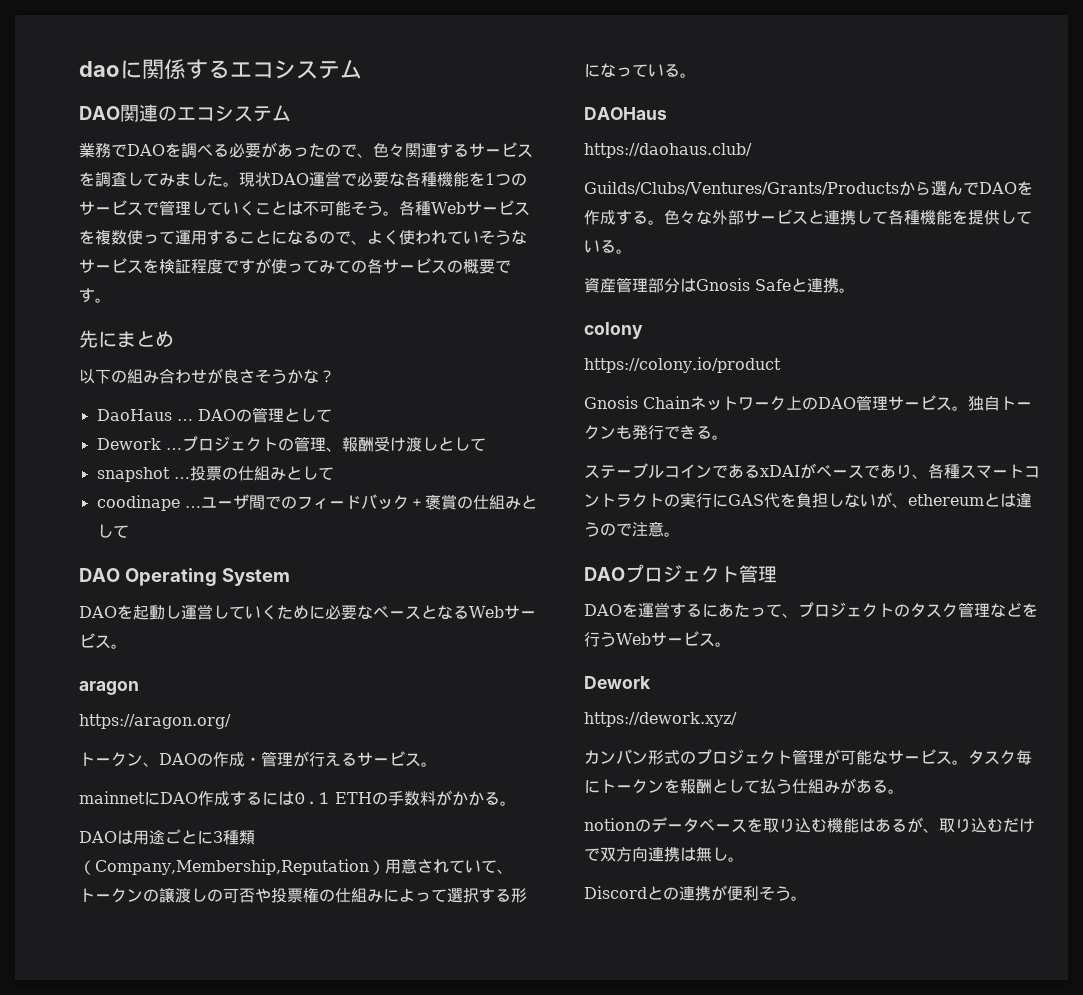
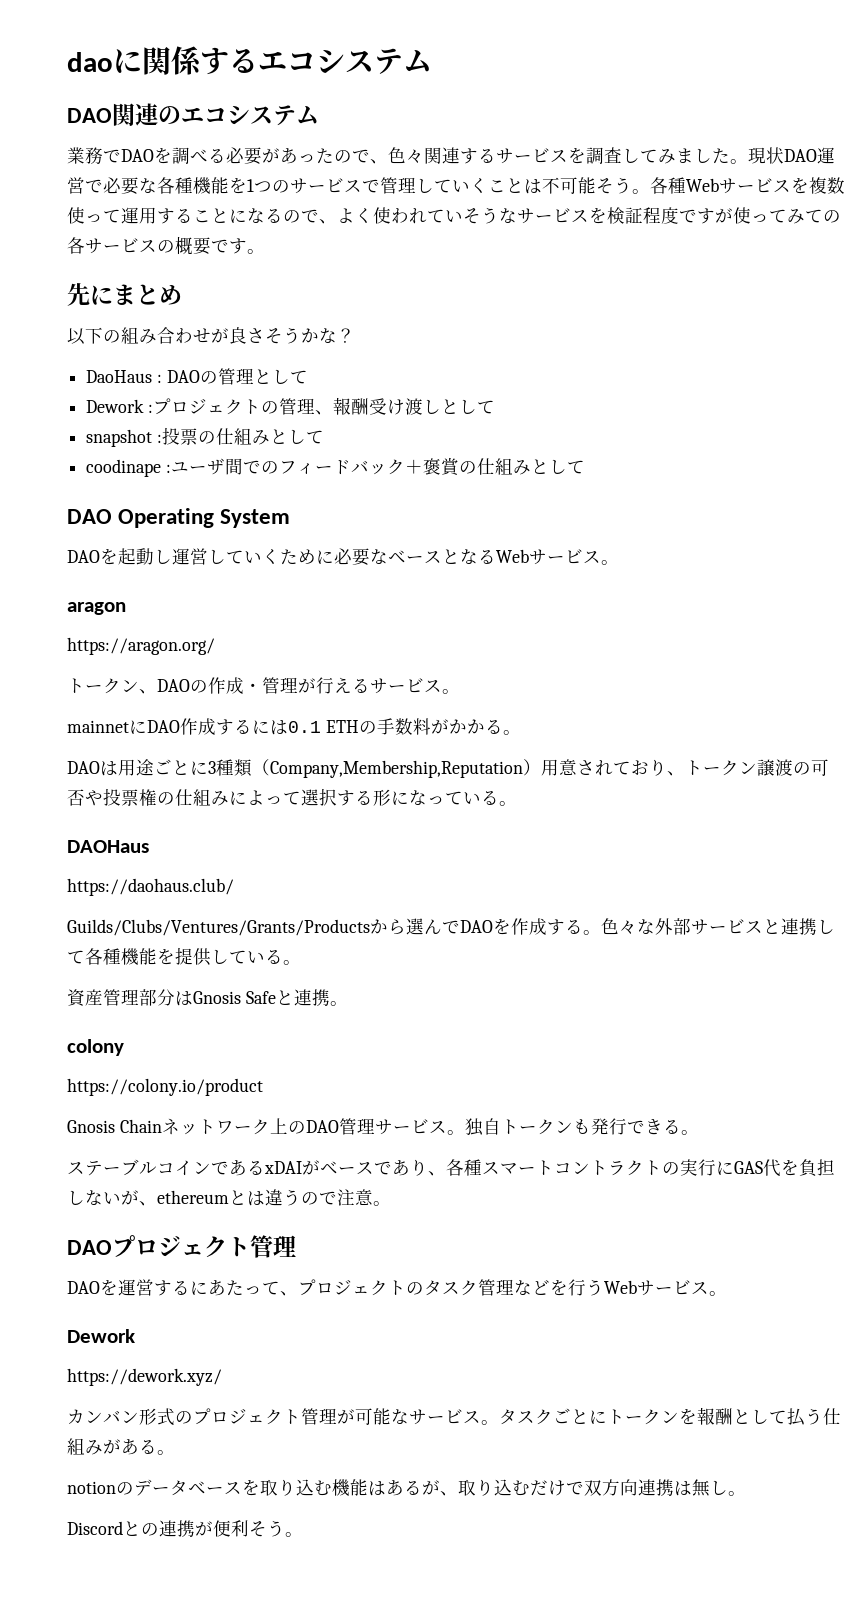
[176,419,193,421] … -> [156,374,162,383] :
[165,448,182,450] … -> [147,404,153,413] :
[173,477,190,479] … -> [156,434,162,443] :
[184,506,201,508] … -> [165,464,171,473] :
[464,860,497,873] いて -> [631,759,667,776] おり
[143,887,207,903] の譲渡し -> [757,759,793,776] 譲渡
[1016,750,1032,765] 毎 -> [553,1408,589,1424] ごと

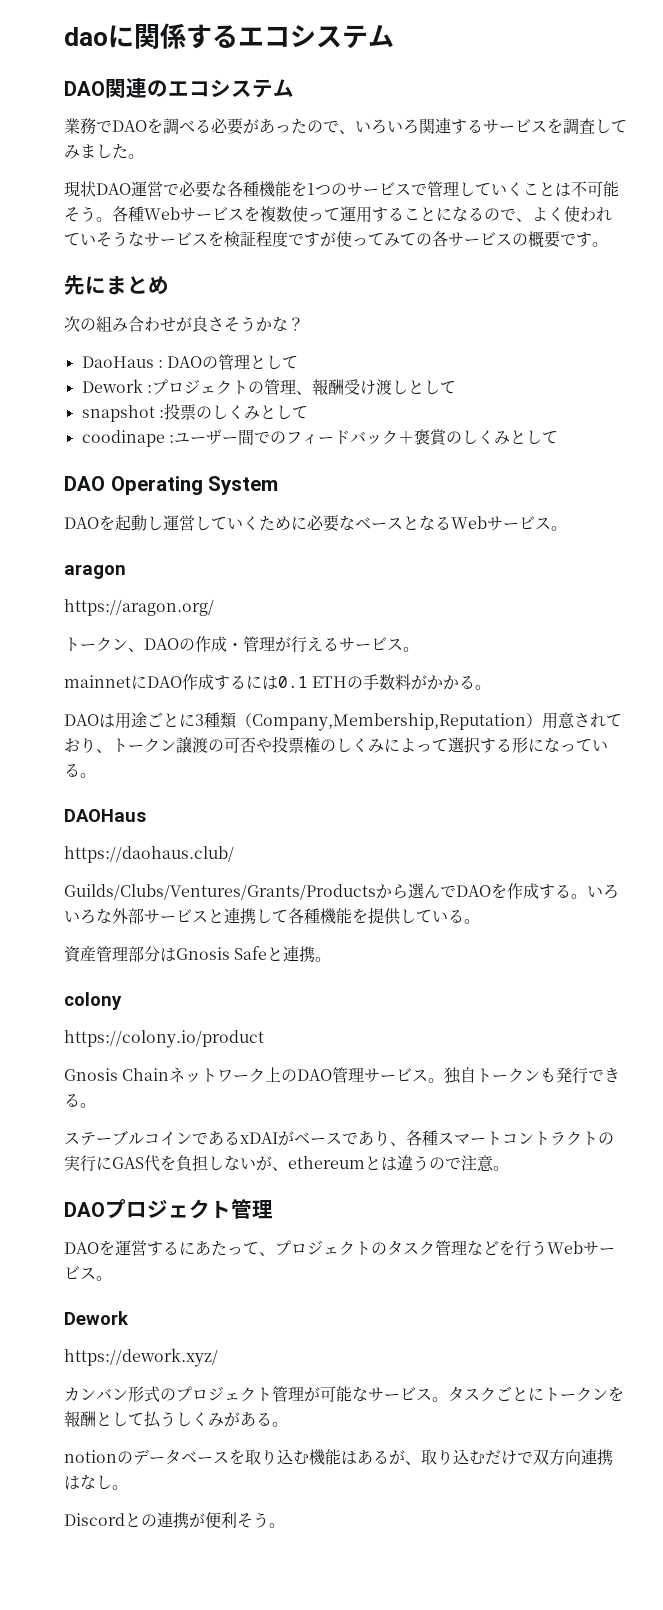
[388,147,424,164] 色々 -> [355,119,419,134] いろいろ
(748, 161) none -> (144, 156) //
[67,327,103,345] 以下 -> [64,316,80,332] 次
[215,428,252,445] 仕組 -> [211,405,244,420] しく
(225, 466) none -> [221,436,238,443] ー
[476,458,513,475] 仕組 -> [461,430,494,445] しく
[175,789,211,806] 仕組 -> [336,738,368,753] しく
[601,918,637,935] 色々 -> [587,884,619,899] [64,909,96,924] いろいろ
[823,1408,841,1425] [67,1438,85,1455] 仕組 -> [176,1412,208,1427] しく
[692,1479,710,1497] 無 -> [80,1474,96,1489] な

